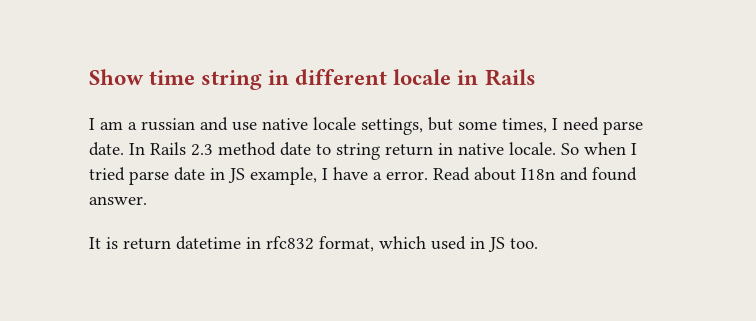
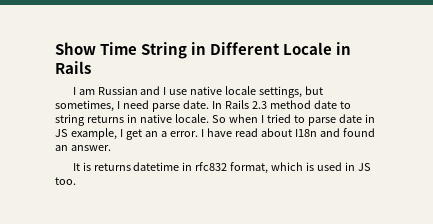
[149,69,452,90] time string in different locale -> [100,42,333,59] Time String in Different Locale
[128,117,228,131] a russian and -> [97,86,167,95] Russian and I
[458,118,547,133] some times, -> [55,100,114,112] sometimes,
[385,144,433,156] return -> [86,115,124,123] returns
(125, 174) none -> [293,115,305,123] to
[333,167,470,181] have a error. Read -> [125,128,258,140] get an a error. I have read
(637, 174) none -> [55,145,68,151] an
[123,238,171,250] return -> [93,163,131,171] returns
(426, 242) none -> [306,162,315,171] is

